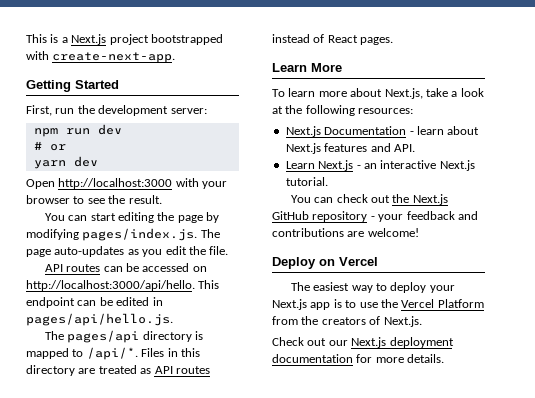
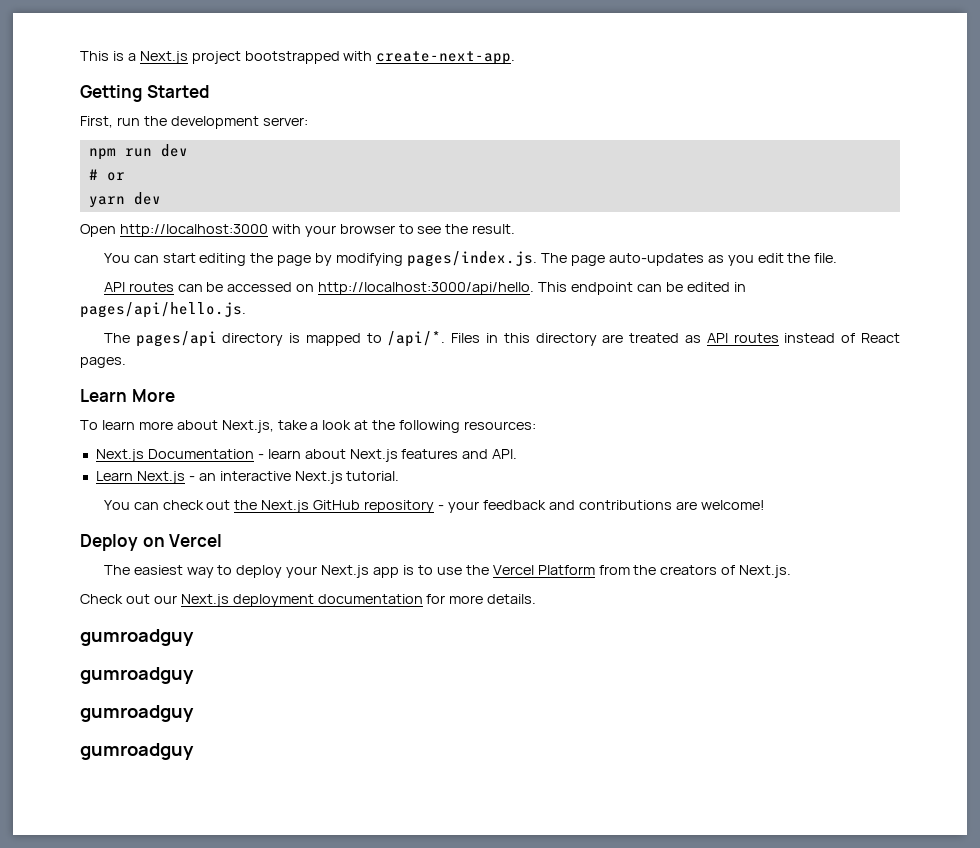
(445, 358) none -> [80,629,194,646] [80,667,194,684] [80,705,194,722] [80,743,194,760] // gumroadguy // gumroadguy // gumroadguy // gumroadguy

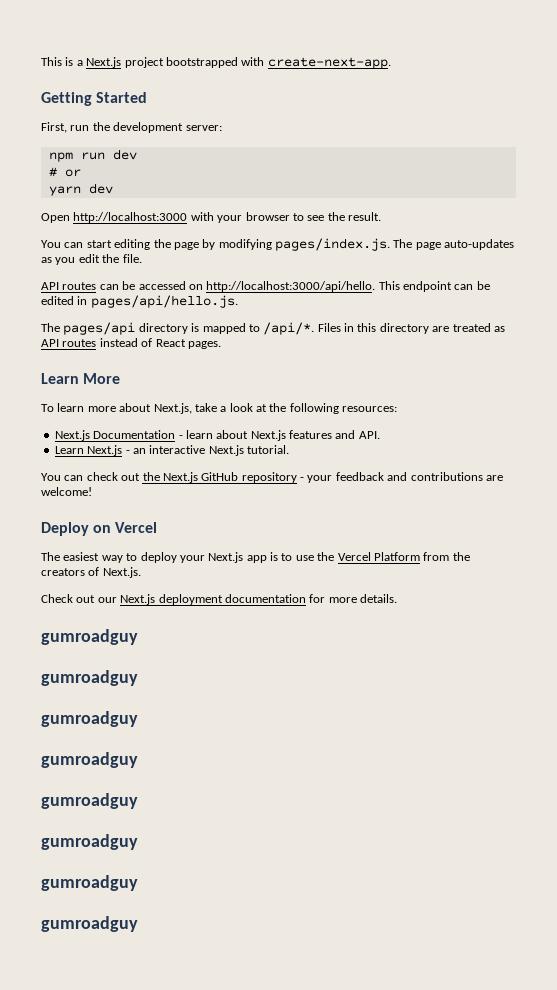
(194, 751) none -> [41,793,138,809] [41,834,138,850] [41,875,138,891] [41,916,138,932] // gumroadguy // gumroadguy // gumroadguy // gumroadguy

